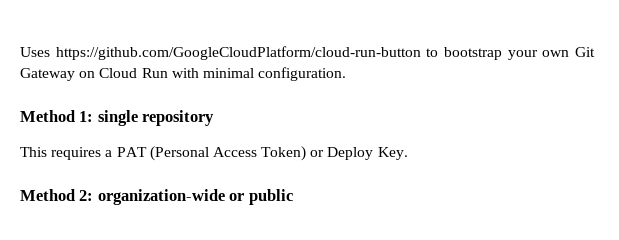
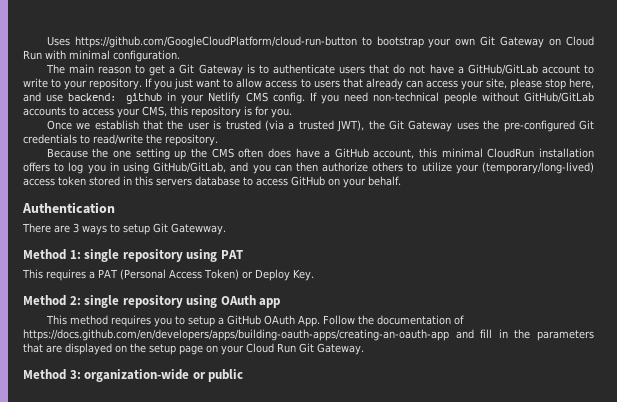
(347, 74) none -> [45,64,594,76] [23,78,594,90] [23,92,594,104] [23,106,292,118] [46,120,594,132] [23,134,218,146] [46,148,595,160] [23,162,594,174] [23,176,401,188] [22,202,115,214] [22,223,226,235] // The main reason to get a Git Gateway is to authenticate users that do not have a GitHub/GitLab account to write to your repository. If you just want to allow access to users that already can access your site, please stop here, and use backend: github in your Netlify CMS config. If you need non-technical people without GitHub/GitLab accounts to access your CMS, this repository is for you. // Once we establish that the user is trusted (via a trusted JWT), the Git Gateway uses the pre-configured Git credentials to read/write the repository. // Because the one setting up the CMS often does have a GitHub account, this minimal CloudRun installation offers to log you in using GitHub/GitLab, and you can then authorize others to utilize your (temporary/long-lived) access token stored in this servers database to access GitHub on your behalf. // Authentication // There are 3 ways to setup Git Gatewway.
(215, 118) none -> [186,249,243,262] using PAT
(94, 195) none -> [84,295,281,308] [45,315,464,327] [23,329,595,341] [23,343,364,355] [23,369,81,380] single repository using OAuth app // This method requires you to setup a GitHub OAuth App. Follow the documentation of https://docs.github.com/en/developers/apps/building-oauth-apps/creating-an-oauth-app and fill in the parameters that are displayed on the setup page on your Cloud Run Git Gateway. // Method 3:

